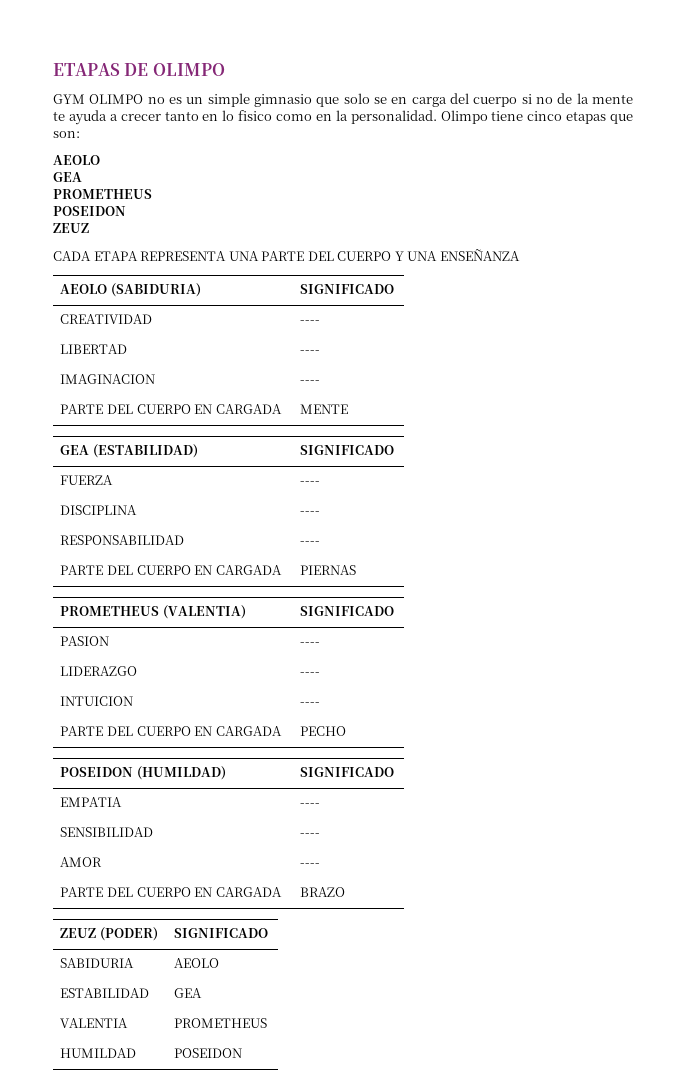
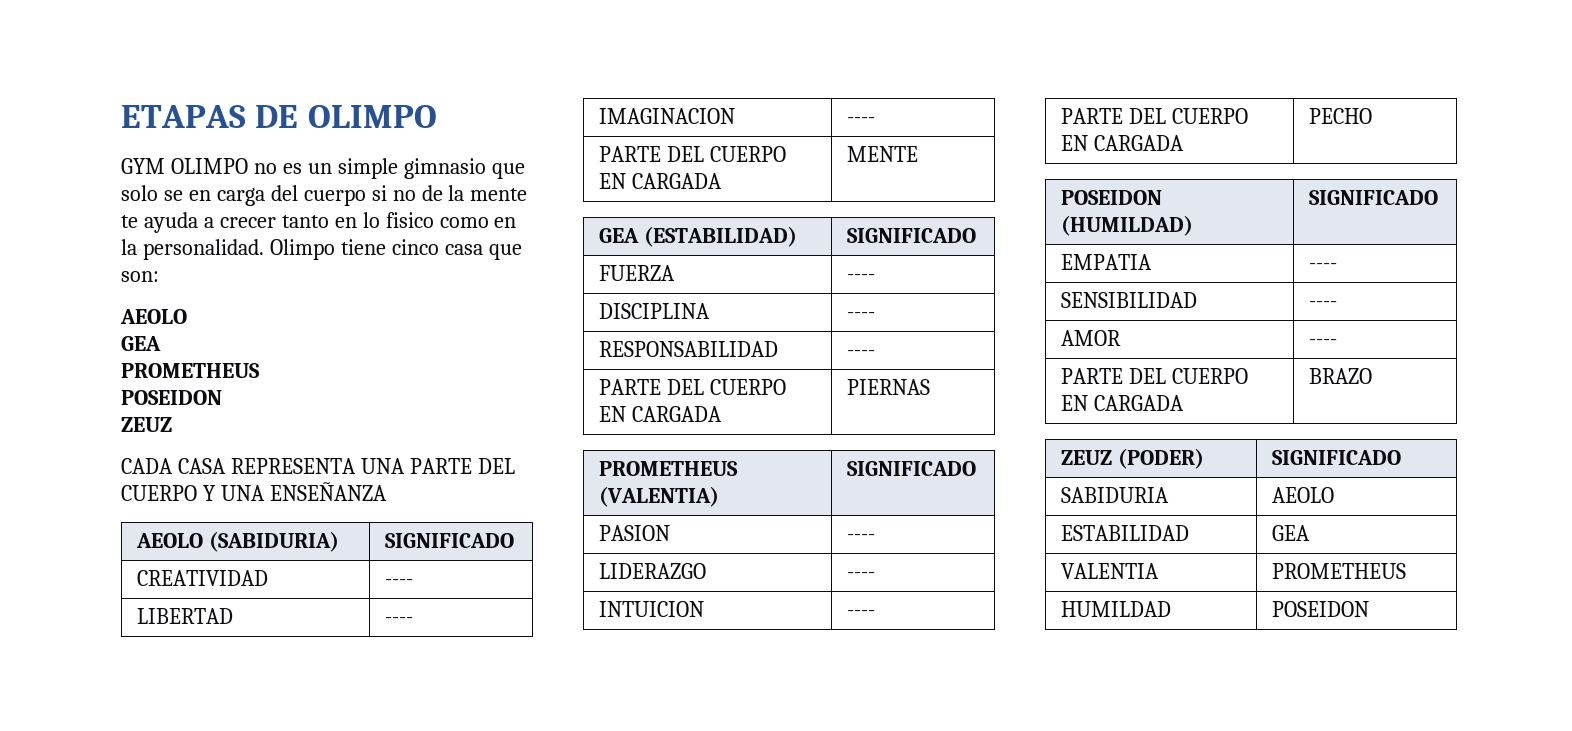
[566,111,607,124] etapas -> [444,244,483,255] casa
[93,251,138,261] ETAPA -> [177,458,226,474] CASA

